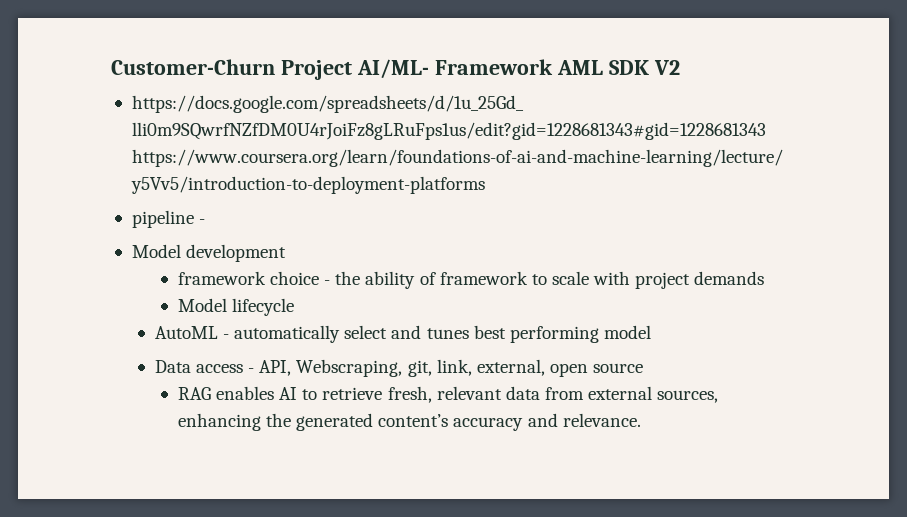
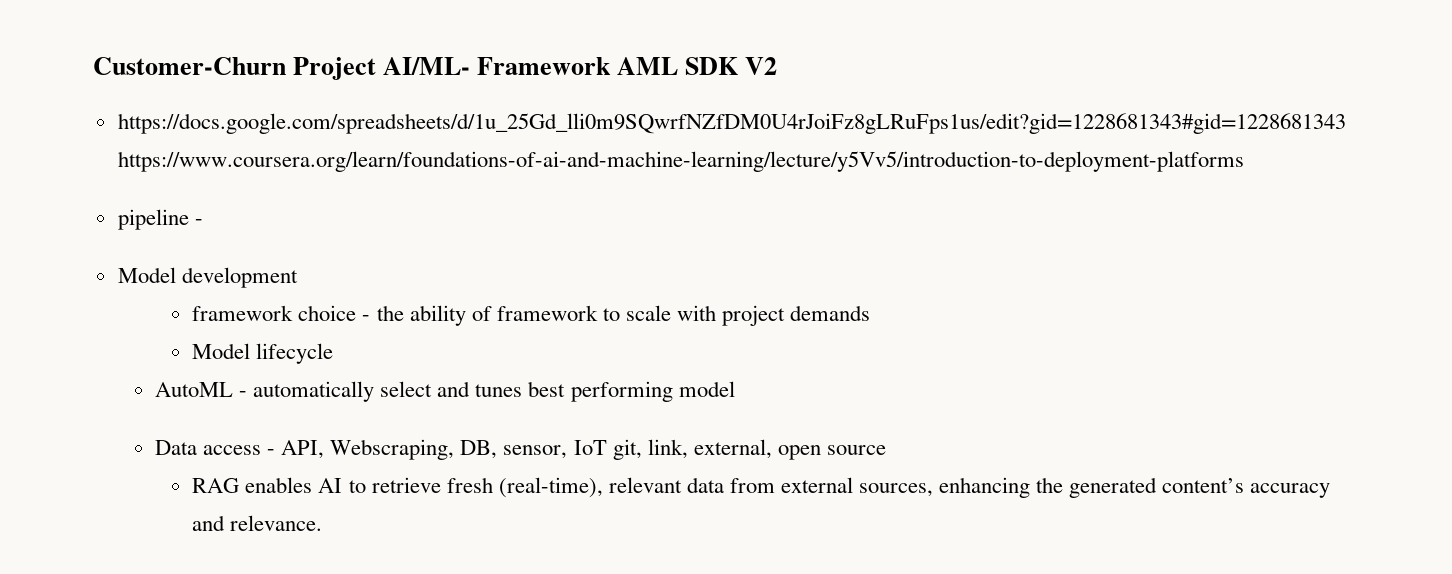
(403, 368) none -> [460,440,607,459] DB, sensor, IoT
[387,386,432,403] fresh, -> [446,477,603,498] fresh (real-time),

